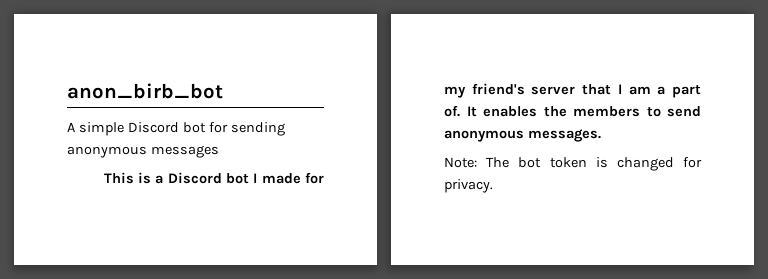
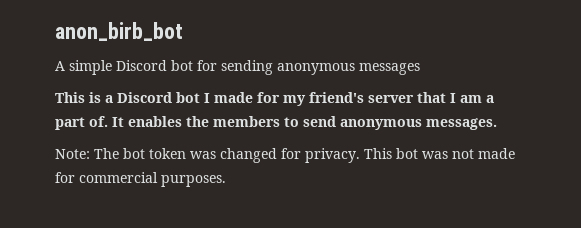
[595,157,608,168] is -> [190,151,216,159] was
(493, 186) none -> [364,148,515,159] [55,172,226,187] This bot was not made for commercial purposes.

